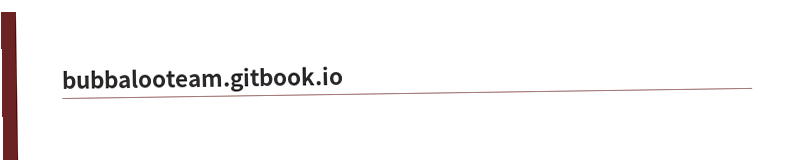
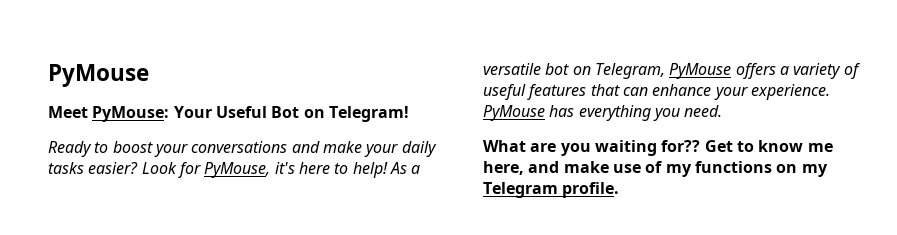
[61,65,344,96] bubbalooteam.gitbook.io -> [48,64,149,87] [48,106,409,122] [48,141,437,157] [48,162,421,178] [483,63,861,79] [483,84,830,100] [483,105,723,121] [483,140,833,156] [483,161,828,177] [483,182,620,198] PyMouse // Meet PyMouse: Your Useful Bot on Telegram! // Ready to boost your conversations and make your daily tasks easier? Look for PyMouse, it's here to help! As a versatile bot on Telegram, PyMouse offers a variety of useful features that can enhance your experience. PyMouse has everything you need. // What are you waiting for?? Get to know me here, and make use of my functions on my Telegram profile.

